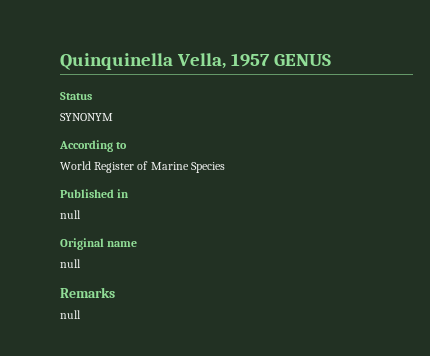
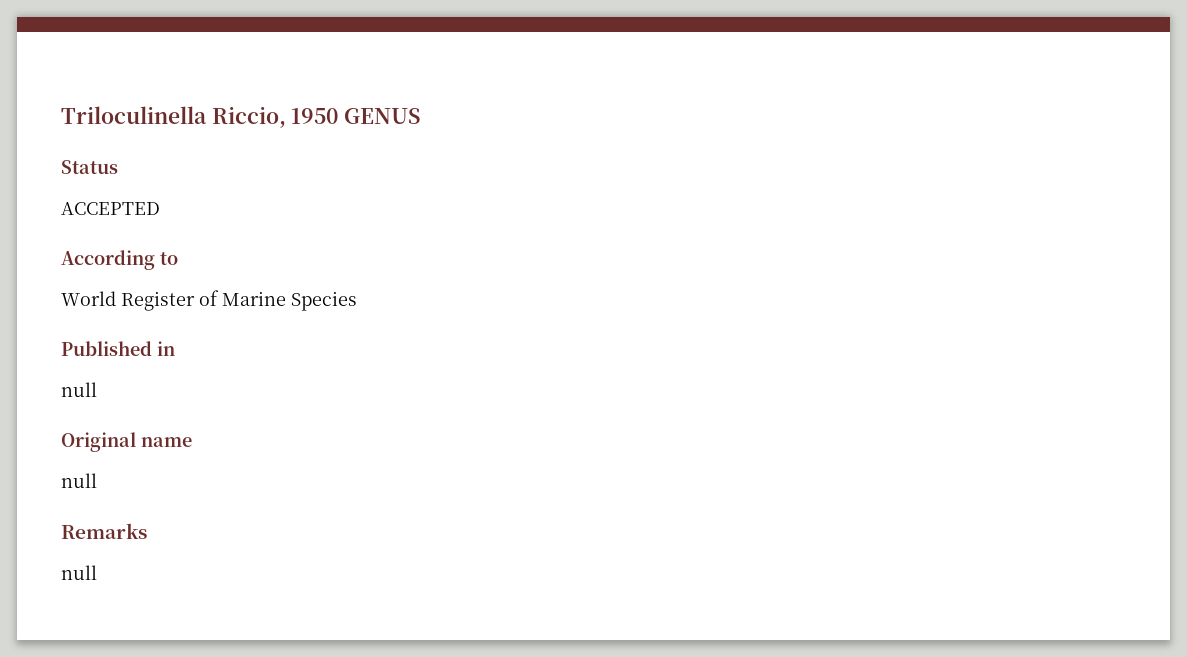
[60,53,270,70] Quinquinella Vella, 1957 -> [61,106,339,128] Triloculinella Riccio, 1950
[60,113,113,121] SYNONYM -> [61,202,160,215] ACCEPTED

